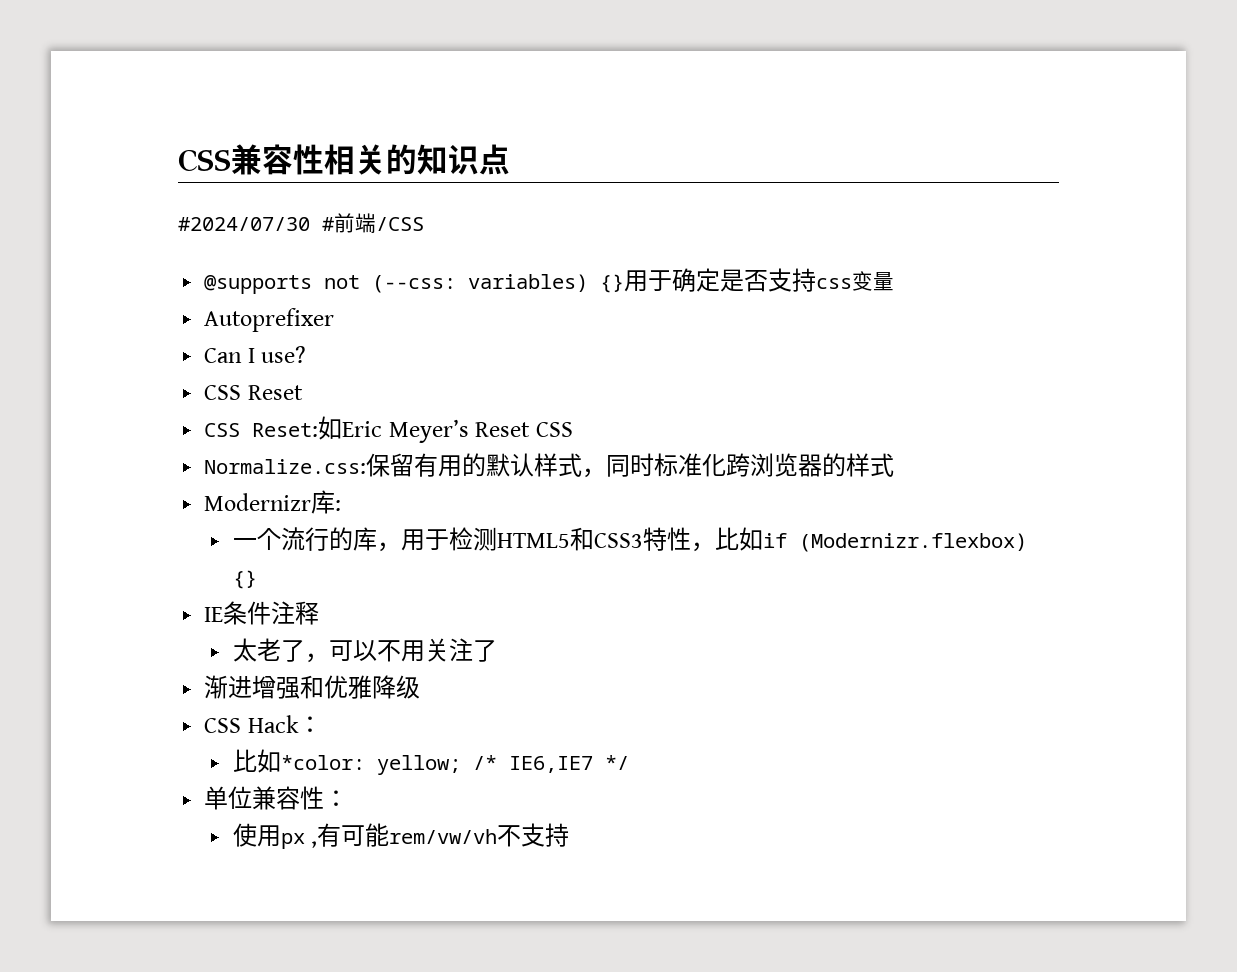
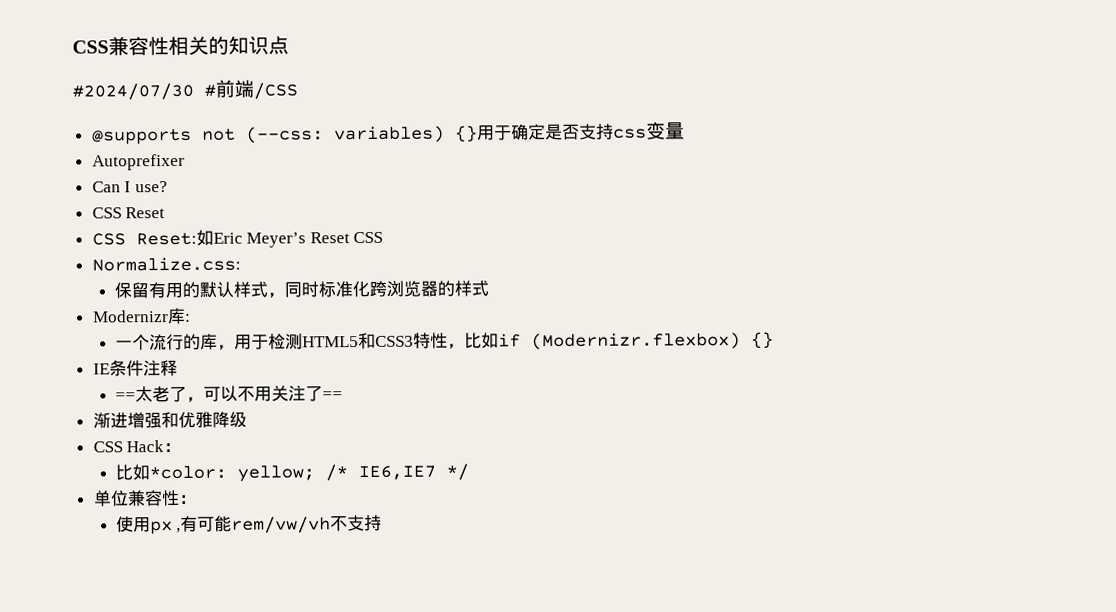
(367, 466) none -> (241, 264) //
(320, 613) none -> [114,392,136,401] ==
(497, 651) none -> [321,391,343,400] ==

